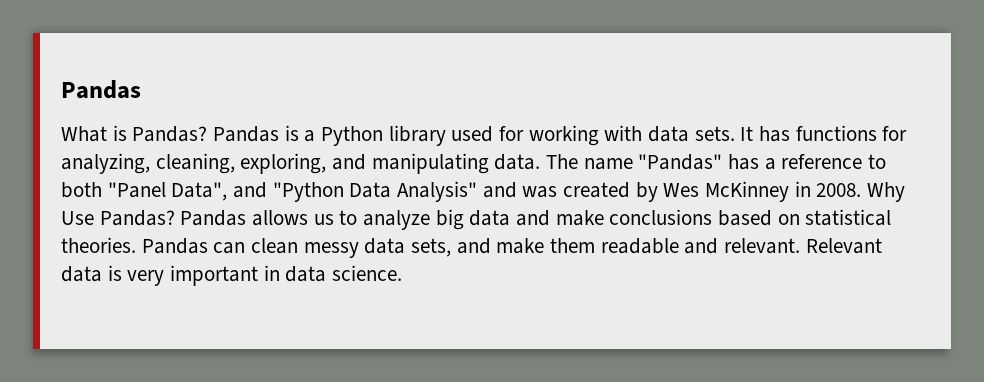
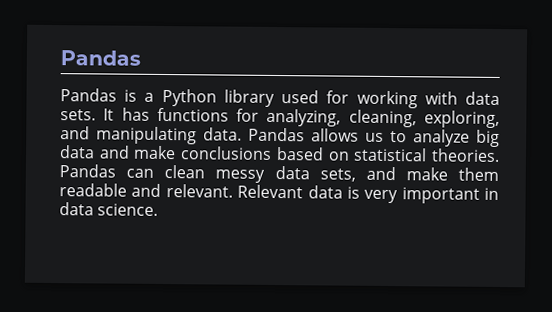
[61,125,208,142] What is Pandas? -> (141, 58) none
[546,154,887,170] [61,181,906,202] [61,210,175,226] The name "Pandas" has a reference to both "Panel Data", and "Python Data Analysis" and was created by Wes McKinney in 2008. Why Use Pandas? -> (242, 134) none

